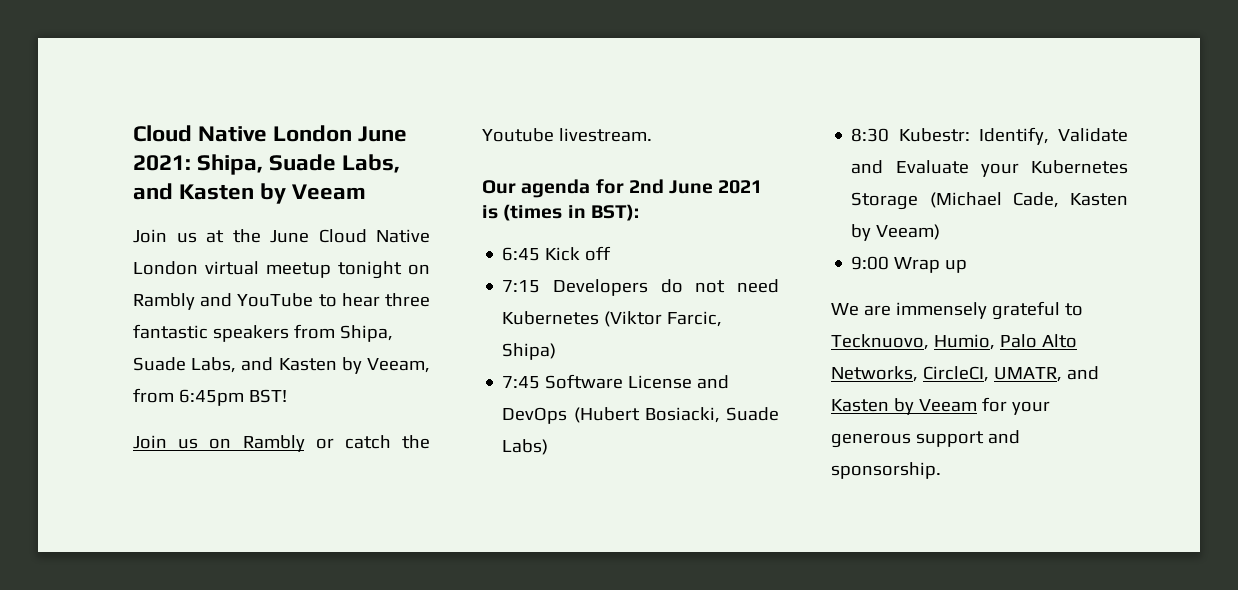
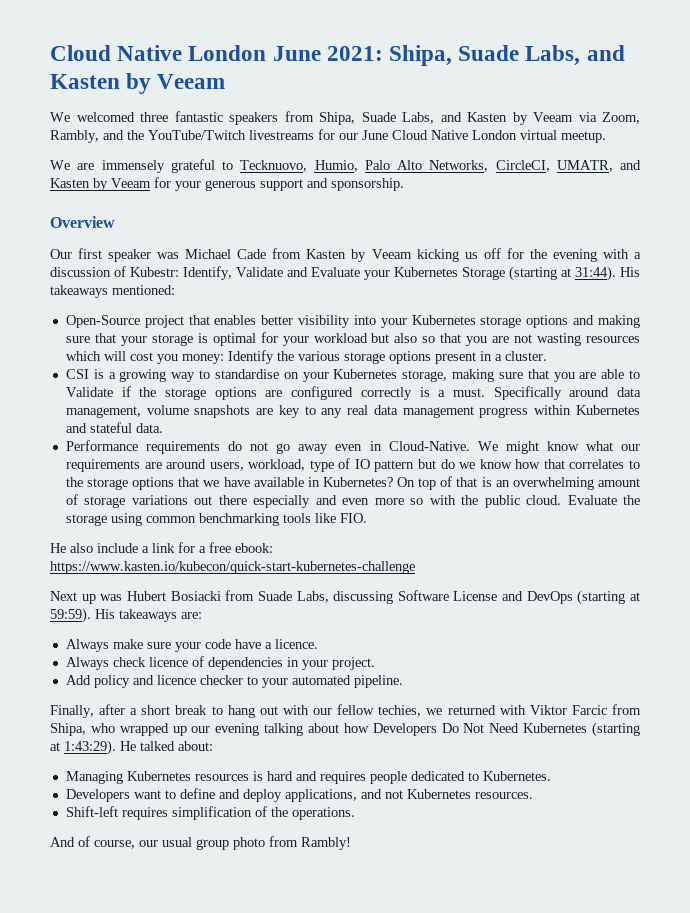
[133,229,430,243] [133,261,430,279] [133,293,380,310] Join us at the June Cloud Native London virtual meetup tonight on Rambly and YouTube to hear -> [50,112,135,122] We welcomed
[366,358,430,373] [133,388,287,406] [133,435,430,452] [482,128,652,142] [482,179,763,198] [482,204,639,221] [502,246,612,261] [502,279,779,296] [502,311,723,327] [502,343,557,360] [502,374,730,389] [502,407,779,424] [502,439,549,455] [851,127,1128,145] [851,160,1128,177] [851,192,1128,210] [851,224,941,241] [851,256,968,273] Veeam, from 6:45pm BST! // Join us on Rambly or catch the Youtube livestream. // Our agenda for 2nd June 2021 is (times in BST): // 6:45 Kick off // 7:15 Developers do not need Kubernetes (Viktor Farcic, Shipa) // 7:45 Software License and DevOps (Hubert Bosiacki, Suade Labs) // 8:30 Kubestr: Identify, Validate and Evaluate your Kubernetes Storage (Michael Cade, Kasten by Veeam) // 9:00 Wrap up -> [533,112,640,124] [50,129,606,143] Veeam via Zoom, Rambly, and the YouTube/Twitch livestreams for our June Cloud Native London virtual meetup.
(941, 470) none -> [50,216,115,228] [50,248,641,262] [50,266,640,281] [50,285,175,298] [65,315,640,328] [65,332,640,346] [65,350,547,364] [65,369,640,382] [65,386,641,400] [65,405,640,418] [65,422,163,433] [65,440,640,454] [65,458,640,472] [65,476,640,490] [65,494,640,508] [65,513,367,526] [50,542,273,553] [50,561,415,574] [50,590,640,605] [50,608,202,623] [65,639,318,652] [65,656,375,670] [65,675,403,688] [50,704,642,718] [50,722,640,737] [50,740,213,755] [65,771,551,784] [65,788,533,802] [65,806,355,820] [50,836,351,850] // Overview // Our first speaker was Michael Cade from Kasten by Veeam kicking us off for the evening with a discussion of Kubestr: Identify, Validate and Evaluate your Kubernetes Storage (starting at 31:44). His takeaways mentioned: // Open-Source project that enables better visibility into your Kubernetes storage options and making sure that your storage is optimal for your workload but also so that you are not wasting resources which will cost you money: Identify the various storage options present in a cluster. // CSI is a growing way to standardise on your Kubernetes storage, making sure that you are able to Validate if the storage options are configured correctly is a must. Specifically around data management, volume snapshots are key to any real data management progress within Kubernetes and stateful data. // Performance requirements do not go away even in Cloud-Native. We might know what our requirements are around users, workload, type of IO pattern but do we know how that correlates to the storage options that we have available in Kubernetes? On top of that is an overwhelming amount of storage variations out there especially and even more so with the public cloud. Evaluate the storage using common benchmarking tools like FIO. // He also include a link for a free ebook: https://www.kasten.io/kubecon/quick-start-kubernetes-challenge // Next up was Hubert Bosiacki from Suade Labs, discussing Software License and DevOps (starting at 59:59). His takeaways are: // Always make sure your code have a licence. // Always check licence of dependencies in your project. // Add policy and licence checker to your automated pipeline. // Finally, after a short break to hang out with our fellow techies, we returned with Viktor Farcic from Shipa, who wrapped up our evening talking about how Developers Do Not Need Kubernetes (starting at 1:43:29). He talked about: // Managing Kubernetes resources is hard and requires people dedicated to Kubernetes. // Developers want to define and deploy applications, and not Kubernetes resources. // Shift-left requires simplification of the operations. // And of course, our usual group photo from Rambly!

